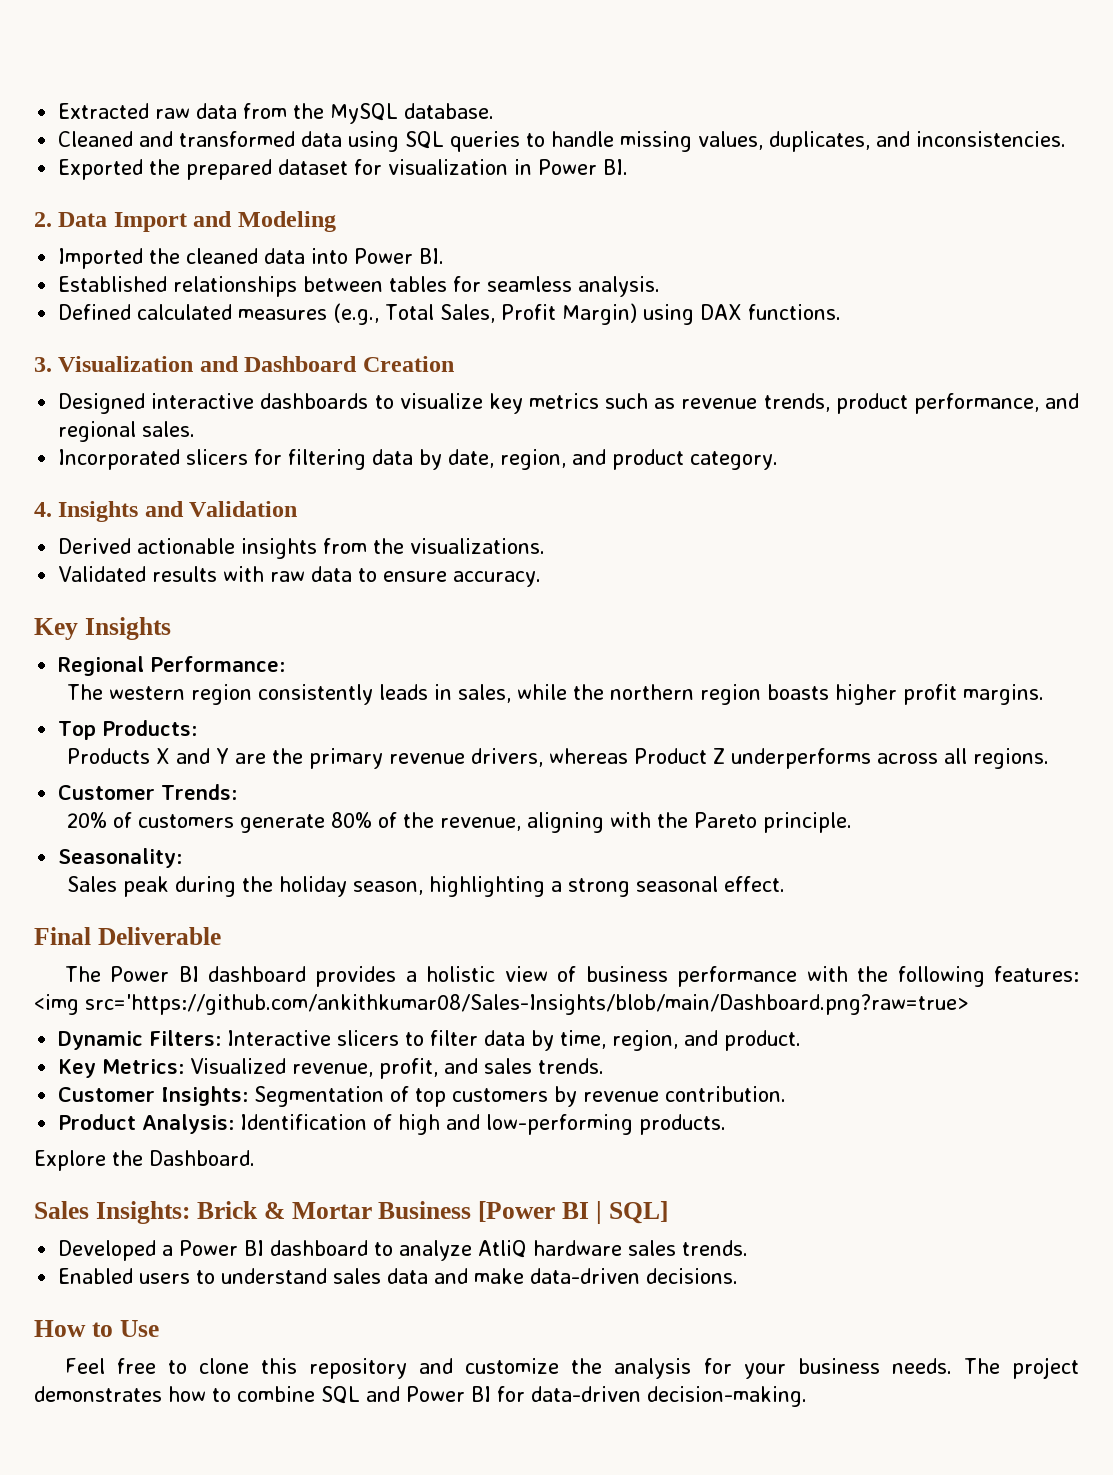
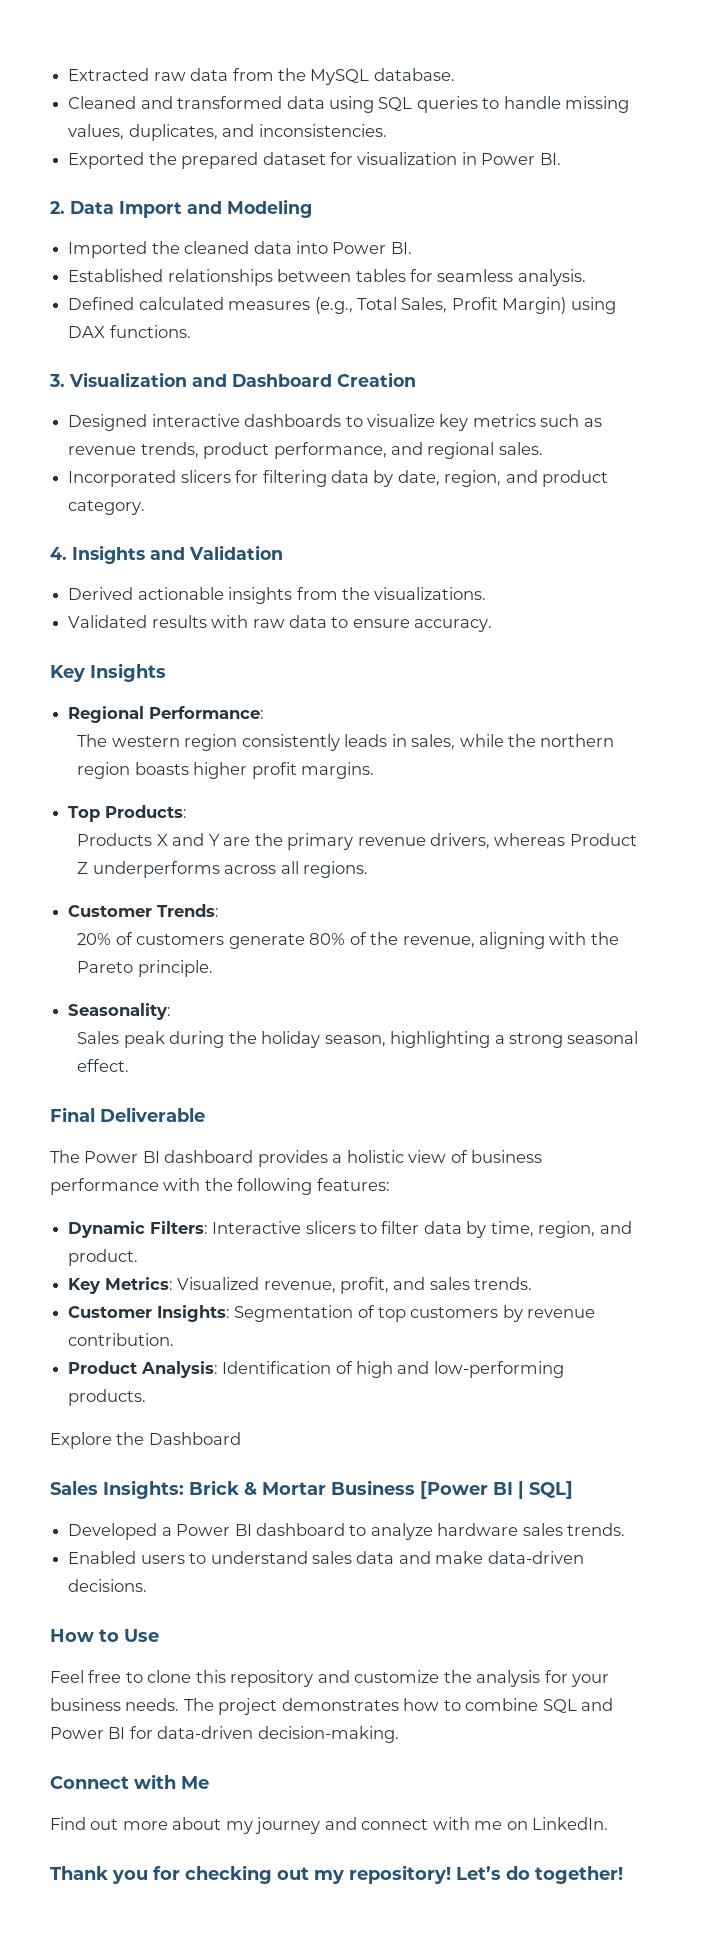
[34,994,969,1015] <img src='https://github.com/ankithkumar08/Sales-Insights/blob/main/Dashboard.png?raw=true> -> (390, 1184) none
[149,1150,255,1166] Dashboard. -> [148,1432,241,1445] Dashboard
[478,1240,528,1258] AtliQ -> (433, 1531) none
(807, 1396) none -> [50,1774,209,1789] [50,1817,609,1834] [50,1865,623,1884] // Connect with Me // Find out more about my journey and connect with me on LinkedIn. // Thank you for checking out my repository! Let’s do together!

